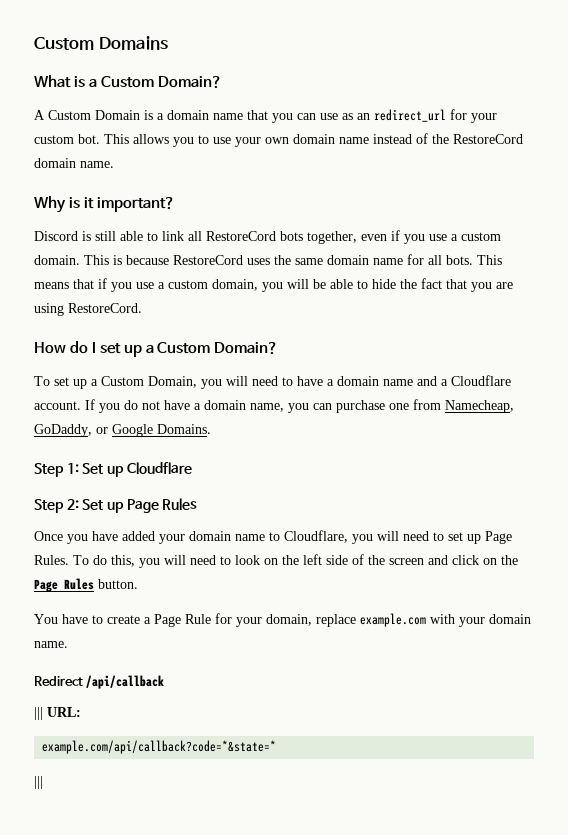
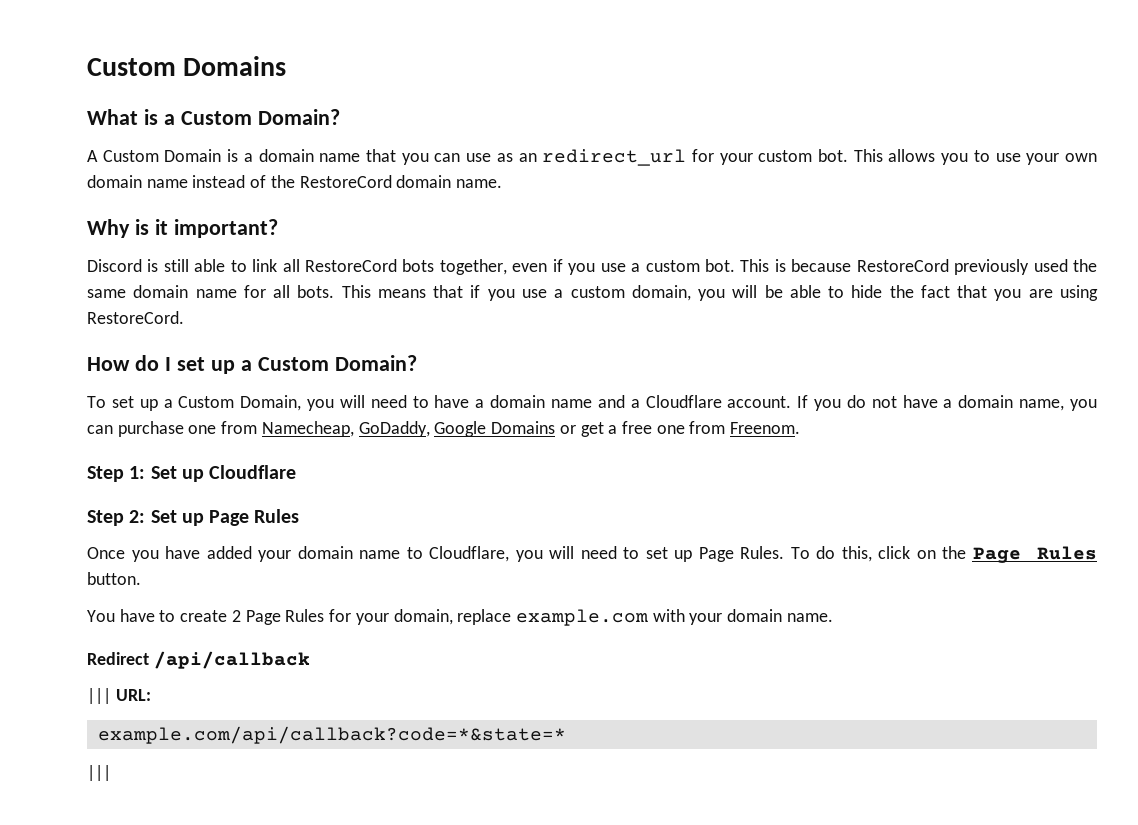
[34,255,80,265] domain. -> [704,259,735,272] bot.
[247,258,270,265] uses -> [954,259,1068,275] previously used
[96,424,211,437] or Google Domains. -> [434,421,801,437] Google Domains or get a free one from Freenom.
[139,554,448,568] you will need to look on the left side of the screen and -> (872, 554) none
[144,614,211,627] a Page Rule -> [231,609,325,625] 2 Page Rules

